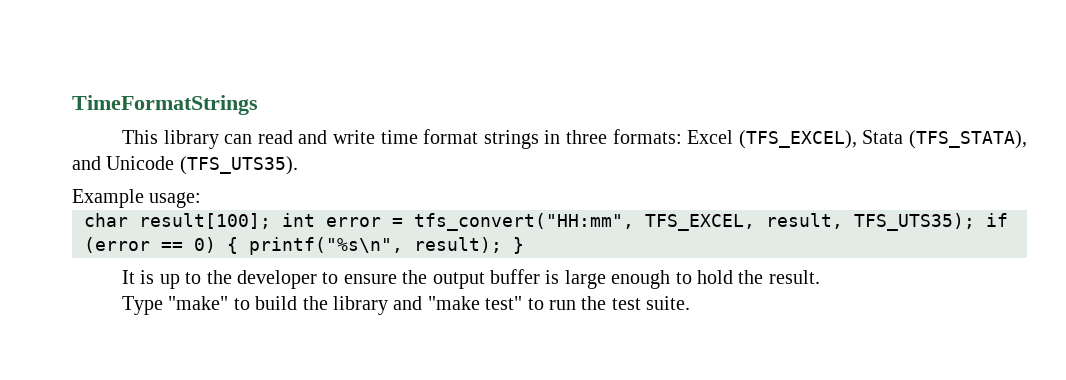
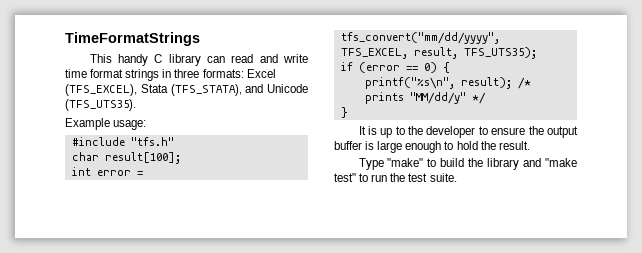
(159, 137) none -> [117,54,163,66] handy C
(202, 200) none -> [71,137,174,146] // #include "tfs.h"
(271, 221) none -> (181, 158) //
[414,213,634,231] tfs_convert("HH:mm", -> [340,32,500,44] tfs_convert("mm/dd/yyyy",
(975, 222) none -> (537, 53) //
(238, 245) none -> (450, 67) //
(502, 245) none -> [517,77,531,89] [364,92,486,104] /* prints "MM/dd/y" */ //

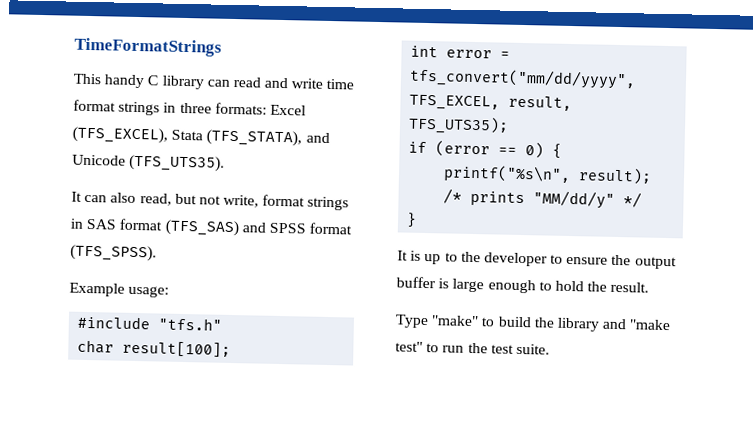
(136, 105) none -> [71,191,350,211] [70,218,353,237] [70,244,157,262] // It can also read, but not write, format strings in SAS format (TFS_SAS) and SPSS format (TFS_SPSS).

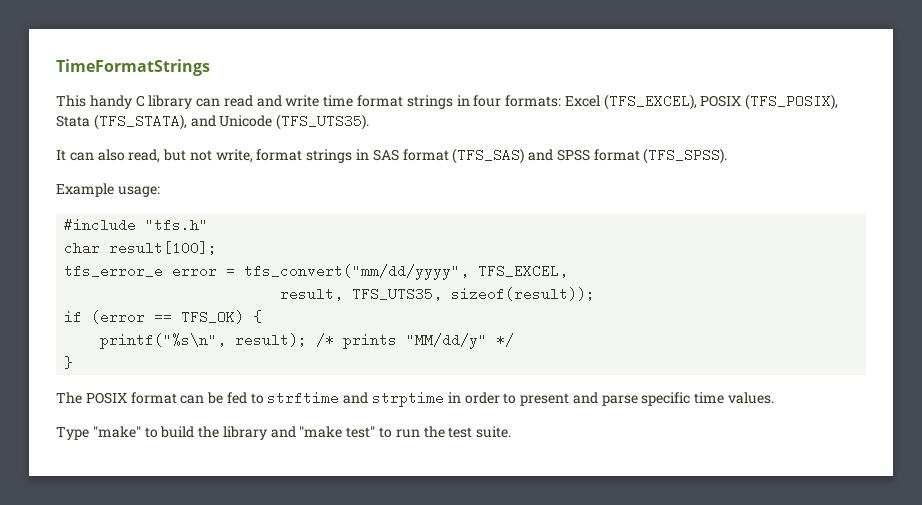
[179,102,212,114] three -> [473,95,502,107] four
(168, 135) none -> [700,94,839,110] POSIX (TFS_POSIX),
[410,45,439,58] int -> [64,264,164,278] tfs_error_e
[508,95,573,112] [408,115,510,135] result, TFS_UTS35); -> [280,287,596,301] // result, TFS_UTS35, sizeof(result));
[525,142,545,159] 0) -> [181,310,245,324] TFS_OK)
[397,250,677,270] [396,276,650,294] It is up to the developer to ensure the output buffer is large enough to hold the result. -> [56,391,775,407] The POSIX format can be fed to strftime and strptime in order to present and parse specific time values.

